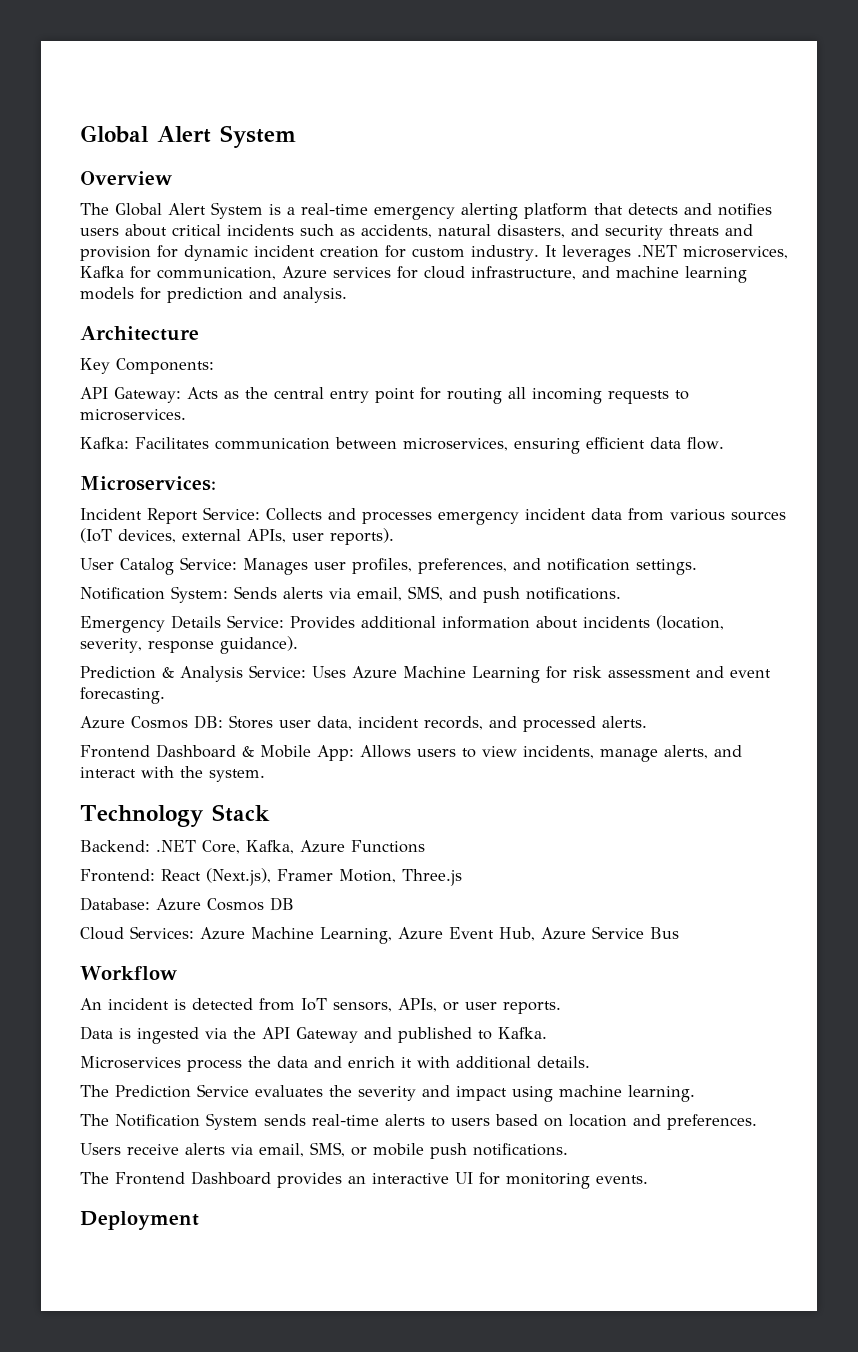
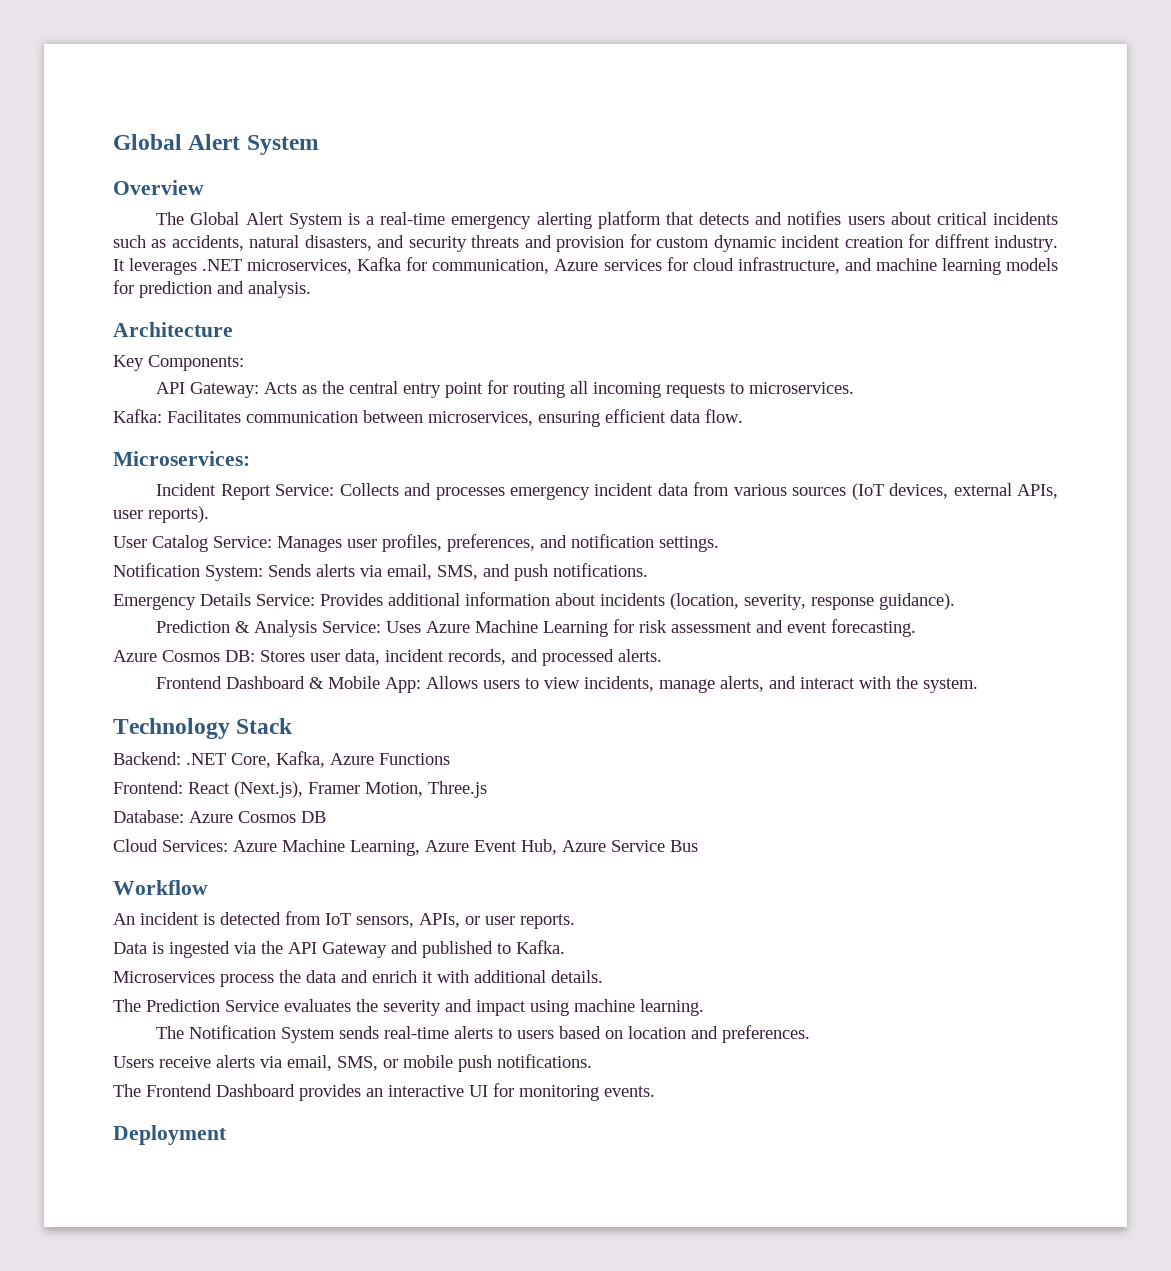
(178, 251) none -> [656,237,710,248] custom
[412,248,465,258] custom -> [934,234,990,248] diffrent

